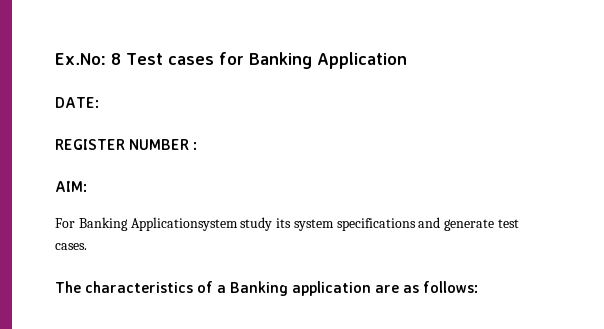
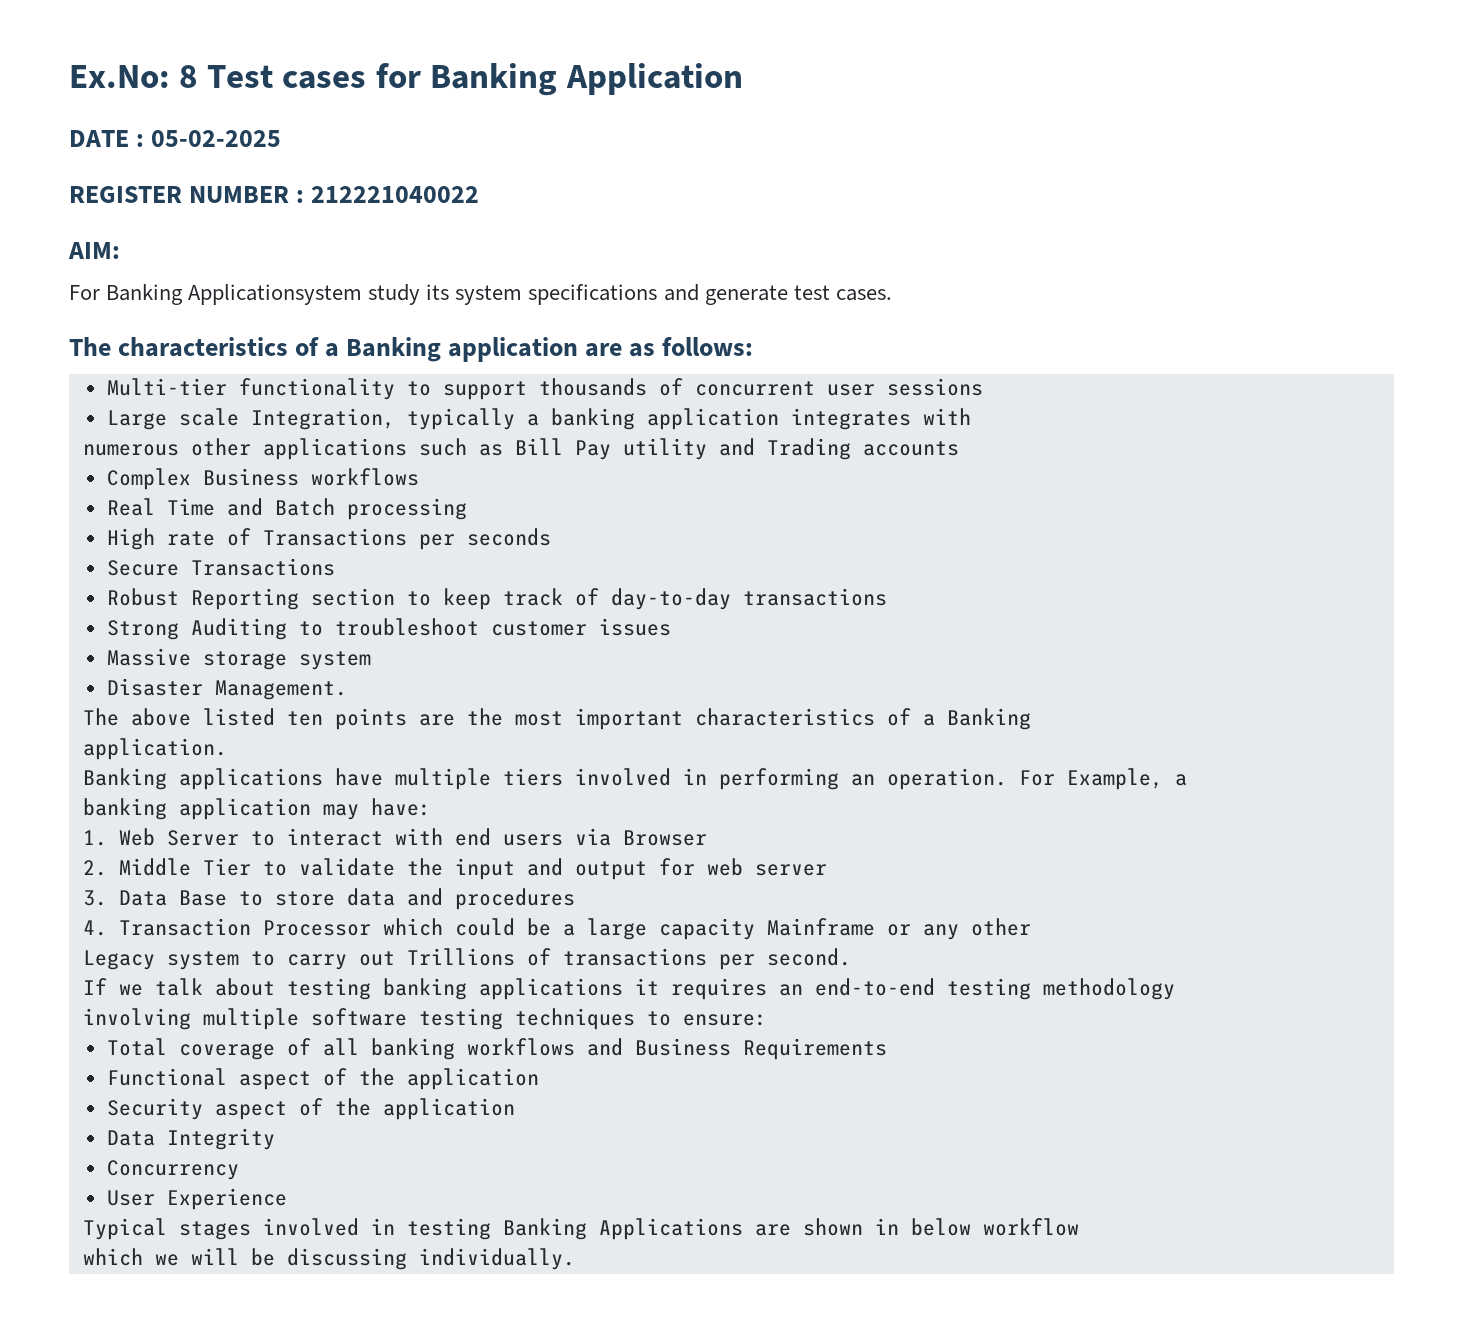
[55,97,99,108] DATE: -> [69,130,282,147] DATE : 05-02-2025
(198, 146) none -> [311,186,480,203] 212221040022
(479, 287) none -> [107,378,984,400] [107,408,972,430] [82,438,959,460] [107,468,420,490] [107,498,468,520] [107,528,552,550] [107,558,336,576] [107,588,888,610] [107,618,672,640] [107,648,372,670] [107,678,348,700] [82,708,1031,730] [82,738,227,760] [82,768,1187,790] [82,798,431,820] [82,828,707,846] [82,858,827,880] [82,888,575,910] [82,918,1031,940] [82,948,851,970] [82,978,1175,1000] [82,1008,767,1030] [107,1038,888,1060] [107,1068,540,1090] [107,1098,516,1120] [107,1128,276,1150] [107,1160,240,1180] [107,1188,288,1210] [82,1218,1079,1240] [82,1248,575,1270] // Multi-tier functionality to support thousands of concurrent user sessions // Large scale Integration, typically a banking application integrates with // numerous other applications such as Bill Pay utility and Trading accounts // Complex Business workflows // Real Time and Batch processing // High rate of Transactions per seconds // Secure Transactions // Robust Reporting section to keep track of day-to-day transactions // Strong Auditing to troubleshoot customer issues // Massive storage system // Disaster Management. // The above listed ten points are the most important characteristics of a Banking // application. // Banking applications have multiple tiers involved in performing an operation. For Example, a // banking application may have: // 1. Web Server to interact with end users via Browser // 2. Middle Tier to validate the input and output for web server // 3. Data Base to store data and procedures // 4. Transaction Processor which could be a large capacity Mainframe or any other // Legacy system to carry out Trillions of transactions per second. // If we talk about testing banking applications it requires an end-to-end testing methodology // involving multiple software testing techniques to ensure: // Total coverage of all banking workflows and Business Requirements // Functional aspect of the application // Security aspect of the application // Data Integrity // Concurrency // User Experience // Typical stages involved in testing Banking Applications are shown in below workflow // which we will be discussing individually.

